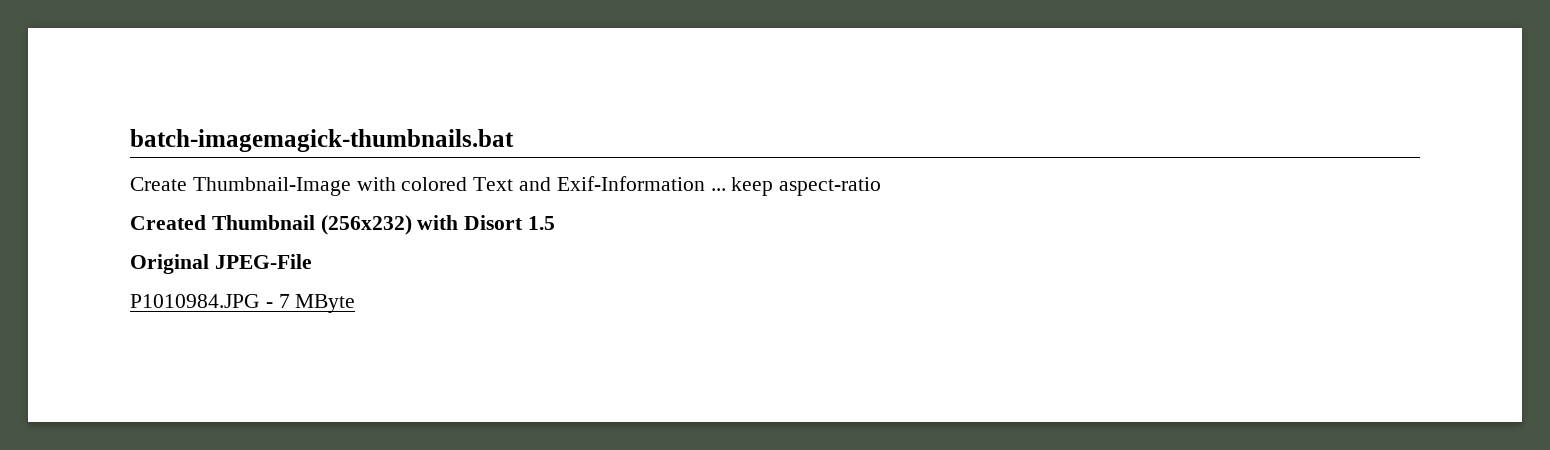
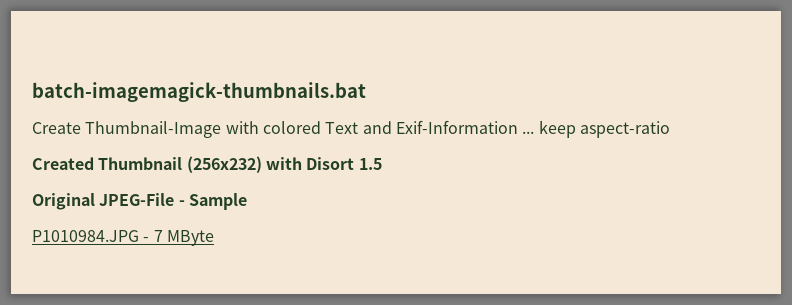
(312, 261) none -> [178,193,247,210] - Sample

